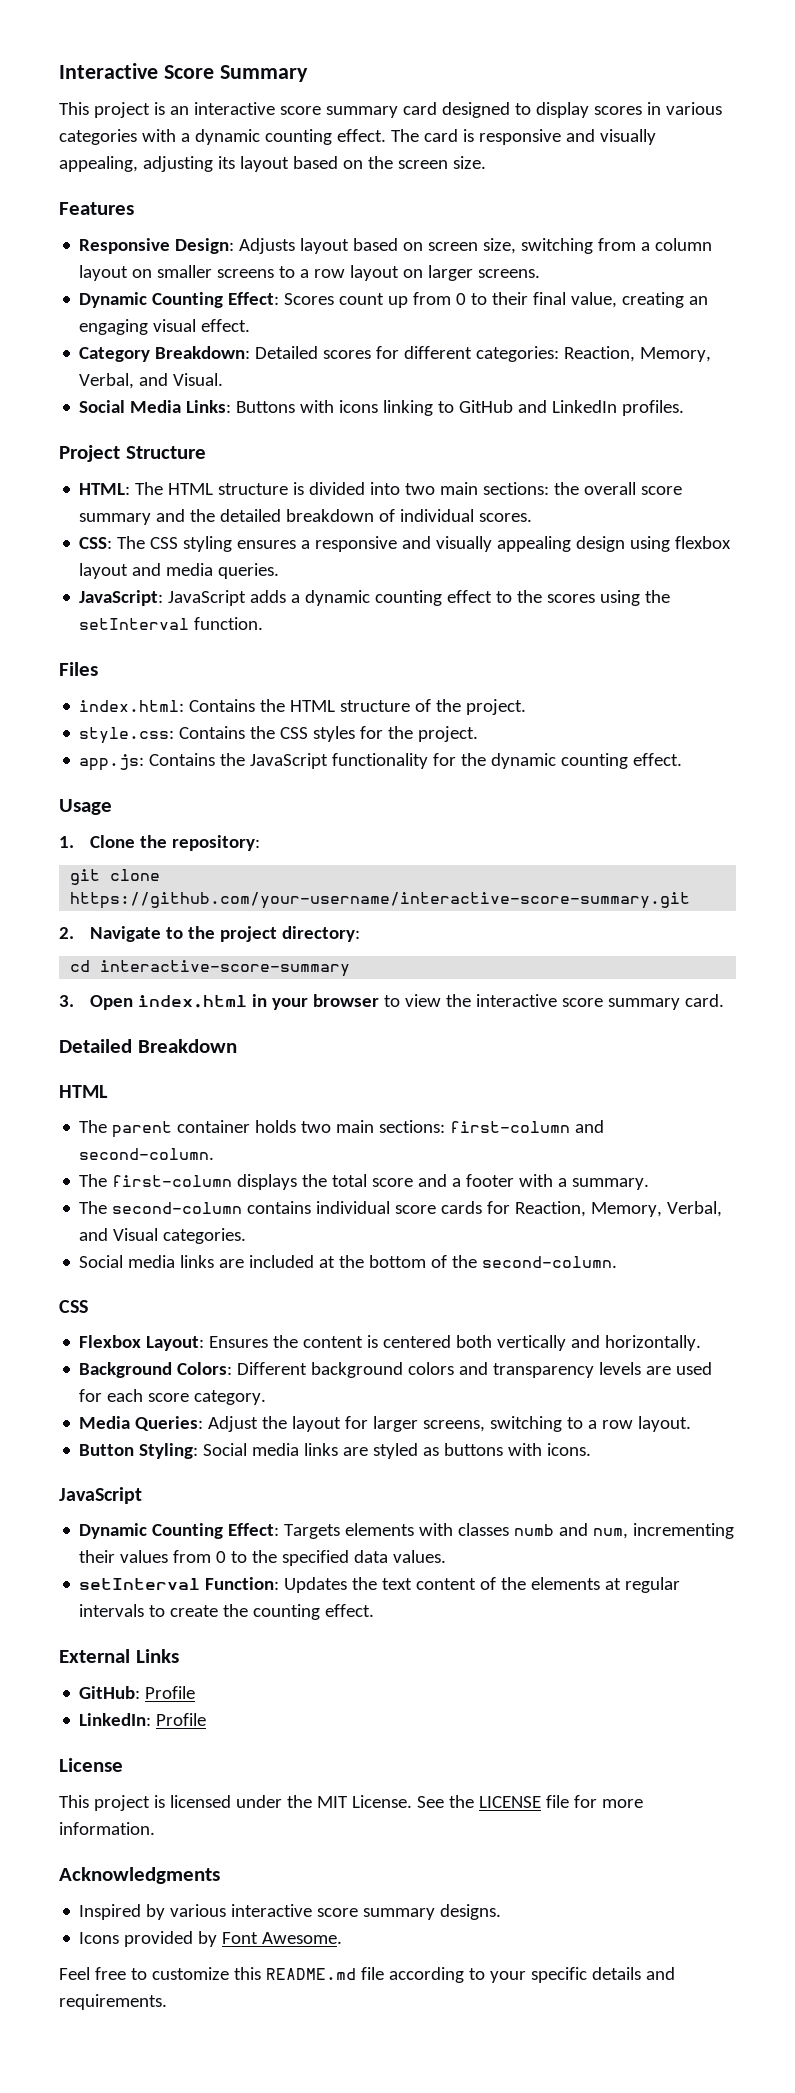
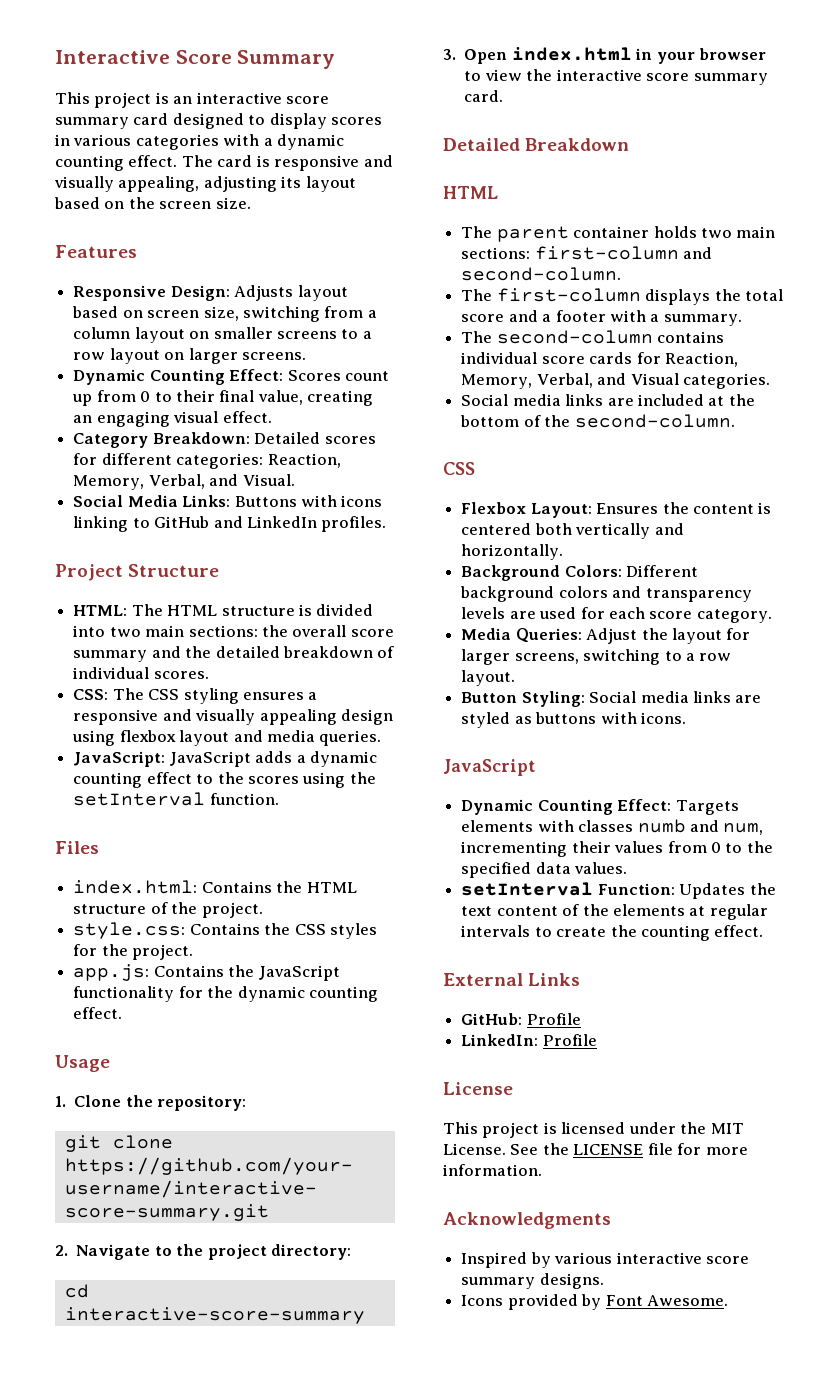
[59,1967,675,1983] [59,1994,167,2010] // Feel free to customize this README.md file according to your specific details and requirements. -> (728, 1300) none

